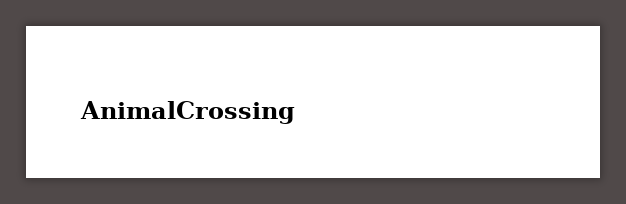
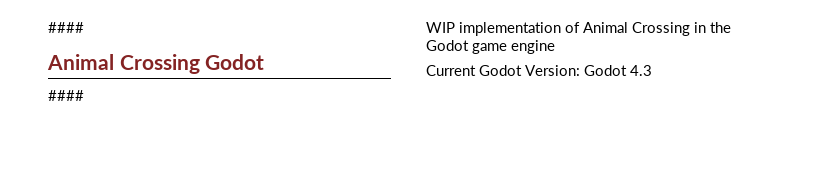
[80,101,295,124] AnimalCrossing -> [48,22,84,33] [47,54,265,74] [48,90,84,101] [426,22,731,36] [426,40,555,54] [426,65,652,76] #### // Animal Crossing Godot // #### // WIP implementation of Animal Crossing in the Godot game engine // Current Godot Version: Godot 4.3

